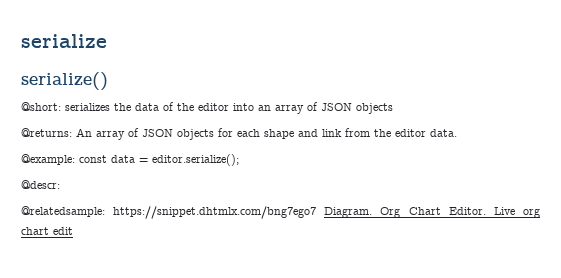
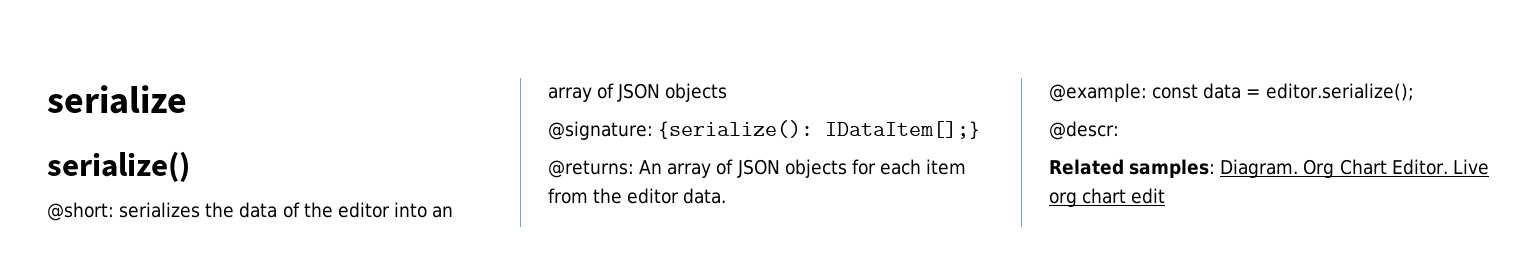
(393, 108) none -> [548,120,981,140] // @signature: {serialize(): IDataItem[];}
[264,129,342,139] shape and link -> [926,159,967,175] item
[21,206,317,219] @relatedsample: https://snippet.dhtmlx.com/bng7ego7 -> [1049,159,1216,178] Related samples:

